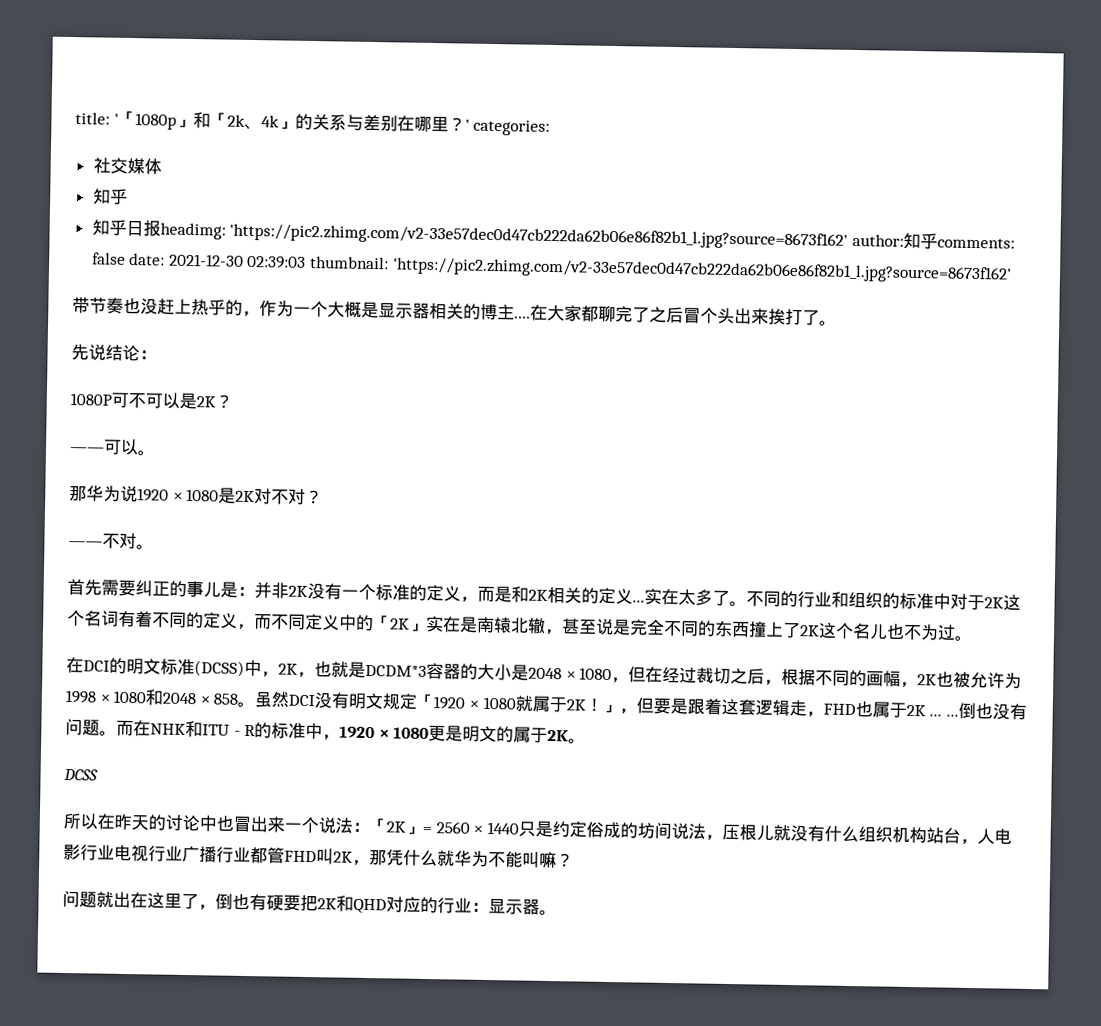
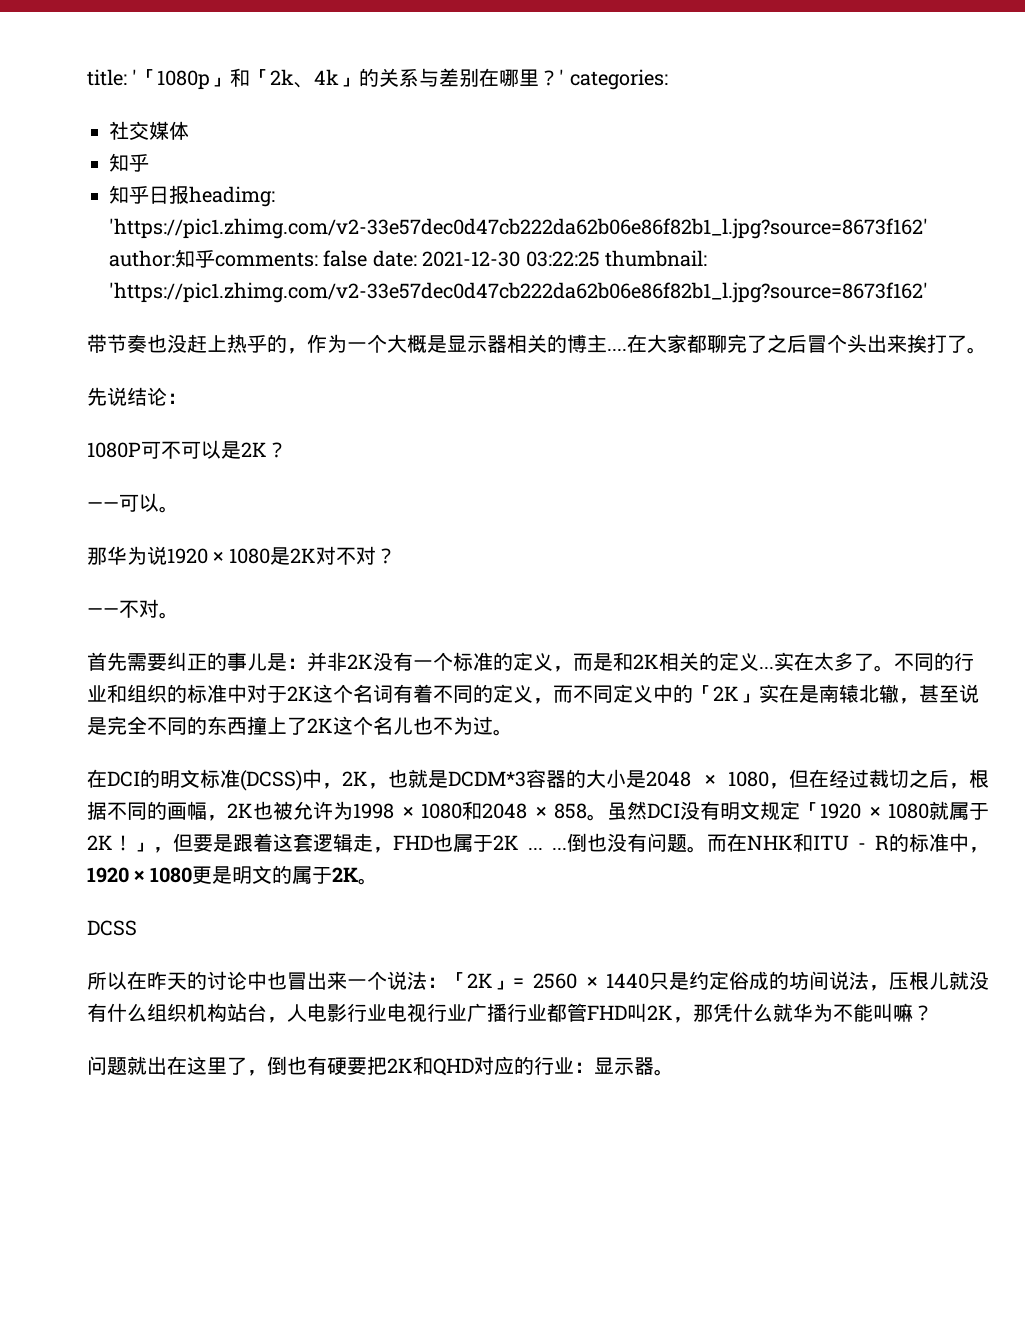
[229,223,849,250] 'https://pic2.zhimg.com/v2-33e57dec0d47cb222da62b06e86f82b1_l.jpg?source=8673f162' -> [109,218,928,239] 'https://pic1.zhimg.com/v2-33e57dec0d47cb222da62b06e86f82b1_l.jpg?source=8673f162'
[247,255,1012,284] 02:39:03 thumbnail: 'https://pic2.zhimg.com/v2-33e57dec0d47cb222da62b06e86f82b1_l.jpg?source=8673f162' -> [525,250,707,267] [109,282,928,303] 03:22:25 thumbnail: 'https://pic1.zhimg.com/v2-33e57dec0d47cb222da62b06e86f82b1_l.jpg?source=8673f162'

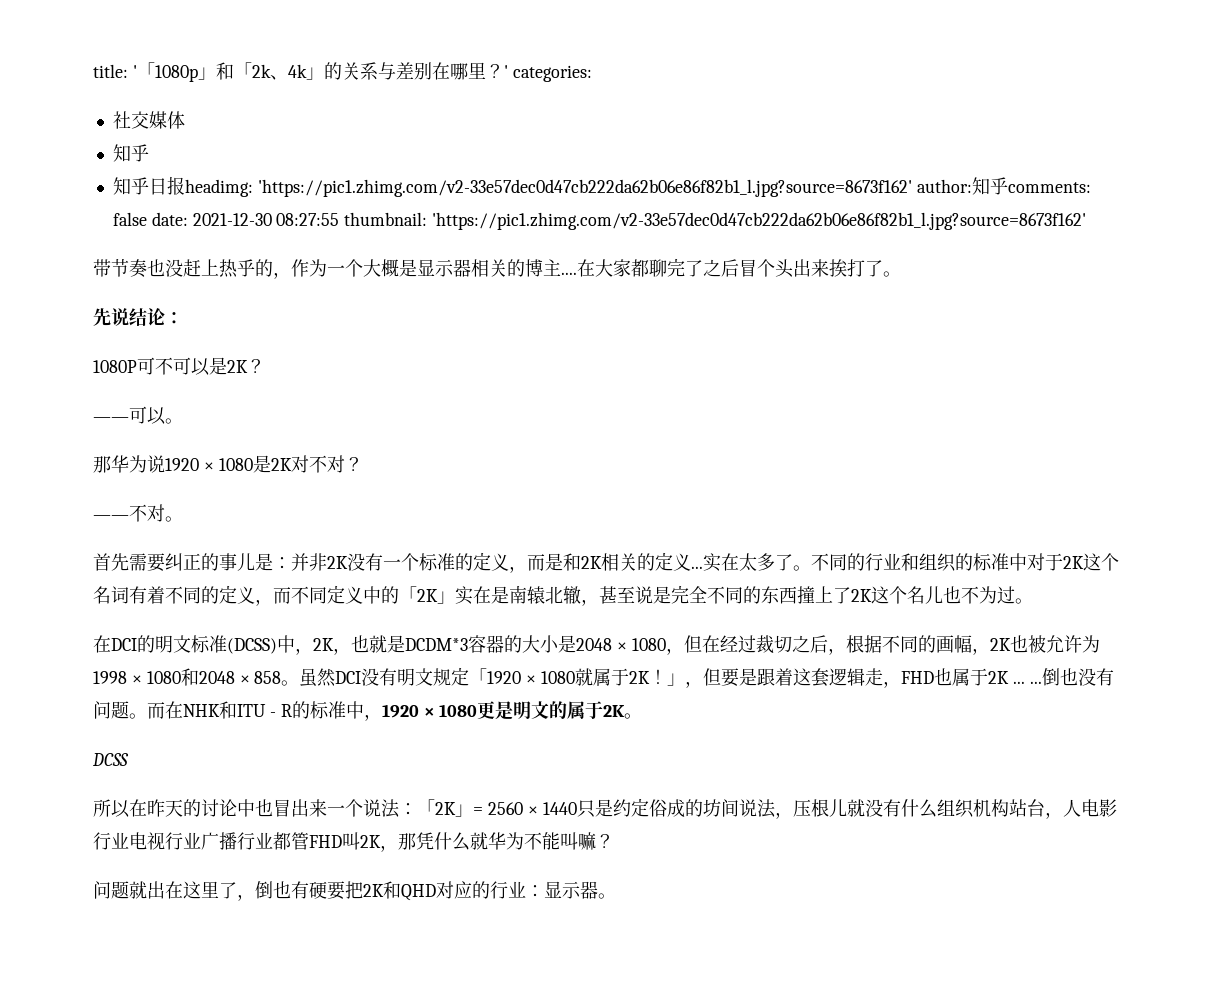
[525,251,600,267] 03:22:25 -> [276,213,340,226] 08:27:55

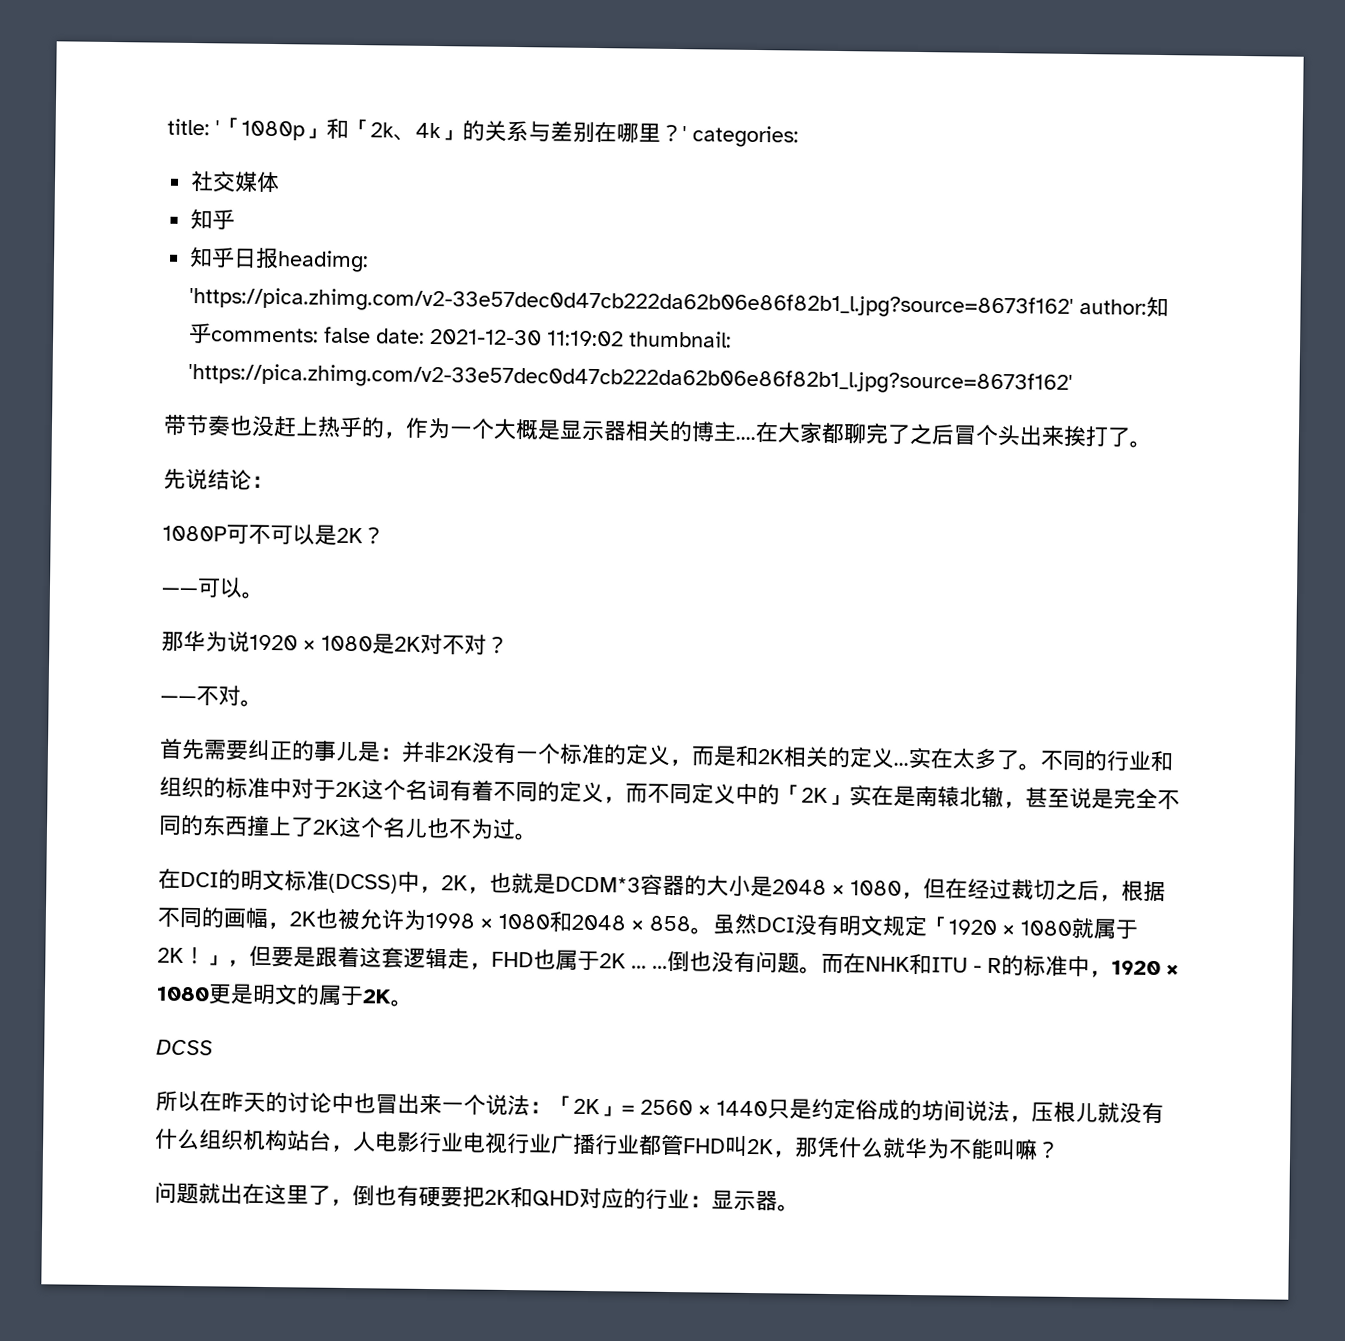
[257,179,912,197] 'https://pic1.zhimg.com/v2-33e57dec0d47cb222da62b06e86f82b1_l.jpg?source=8673f162' -> [189,286,1075,319] 'https://pica.zhimg.com/v2-33e57dec0d47cb222da62b06e86f82b1_l.jpg?source=8673f162'
[276,212,1087,230] 08:27:55 thumbnail: 'https://pic1.zhimg.com/v2-33e57dec0d47cb222da62b06e86f82b1_l.jpg?source=8673f162' -> [547,330,733,348] [188,362,1074,395] 11:19:02 thumbnail: 'https://pica.zhimg.com/v2-33e57dec0d47cb222da62b06e86f82b1_l.jpg?source=8673f162'

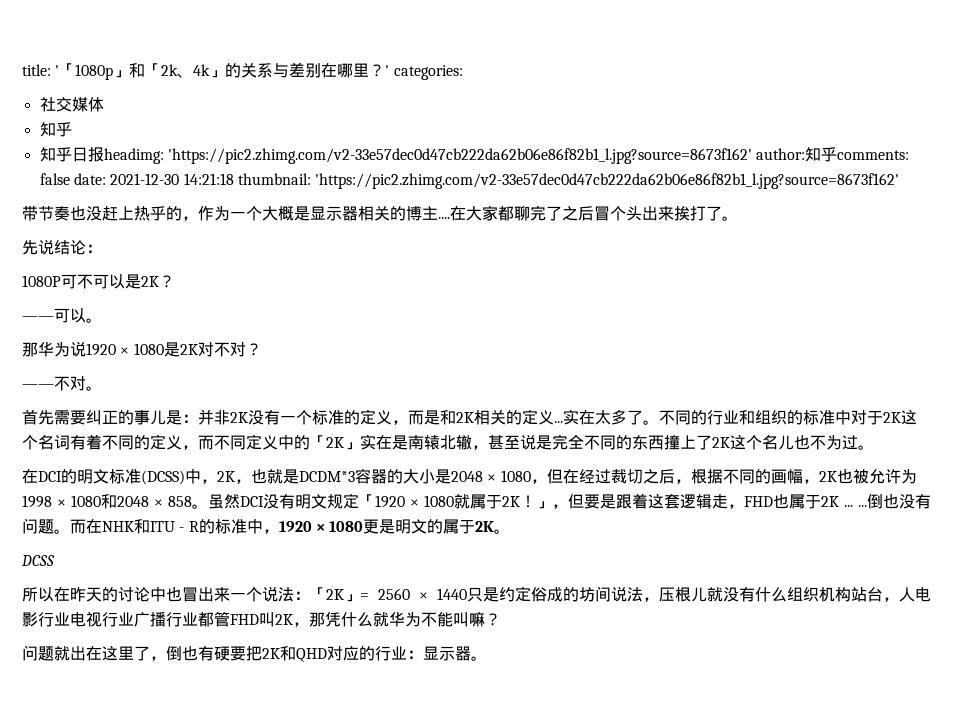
[189,286,1075,319] 'https://pica.zhimg.com/v2-33e57dec0d47cb222da62b06e86f82b1_l.jpg?source=8673f162' -> [167,148,752,164] 'https://pic2.zhimg.com/v2-33e57dec0d47cb222da62b06e86f82b1_l.jpg?source=8673f162'
[547,330,733,348] [188,362,1074,395] 11:19:02 thumbnail: 'https://pica.zhimg.com/v2-33e57dec0d47cb222da62b06e86f82b1_l.jpg?source=8673f162' -> [183,173,900,189] 14:21:18 thumbnail: 'https://pic2.zhimg.com/v2-33e57dec0d47cb222da62b06e86f82b1_l.jpg?source=8673f162'

